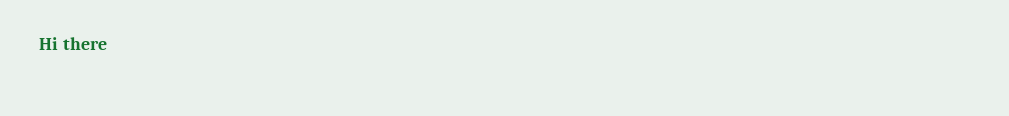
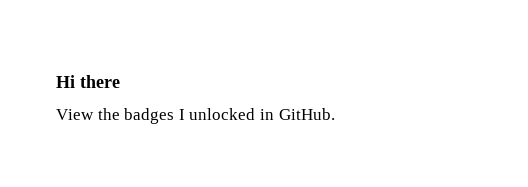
(107, 43) none -> [56,108,335,124] // View the badges I unlocked in GitHub.

